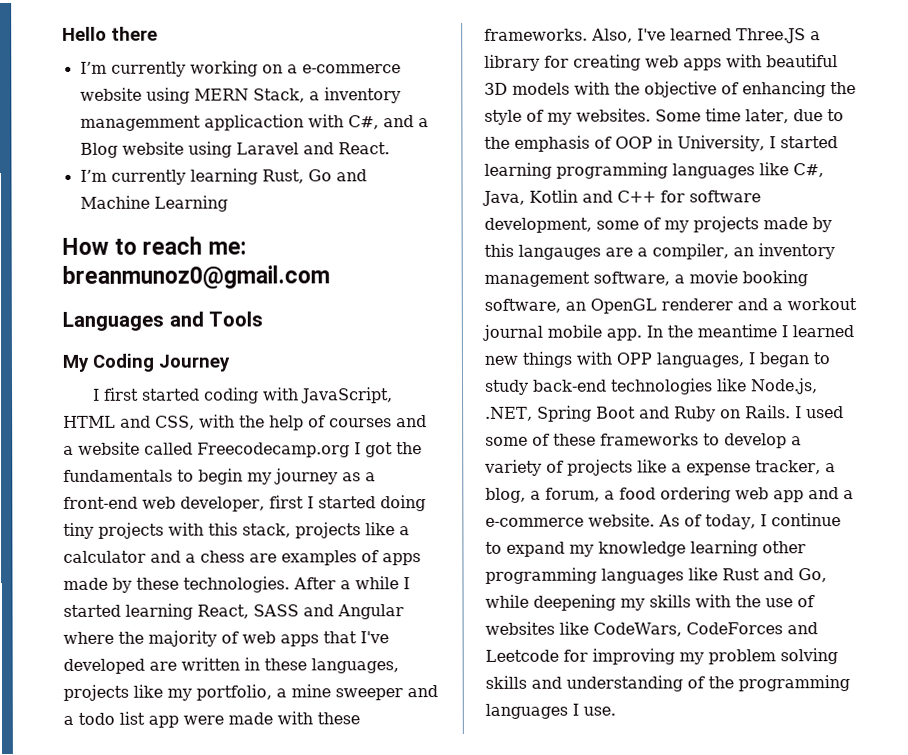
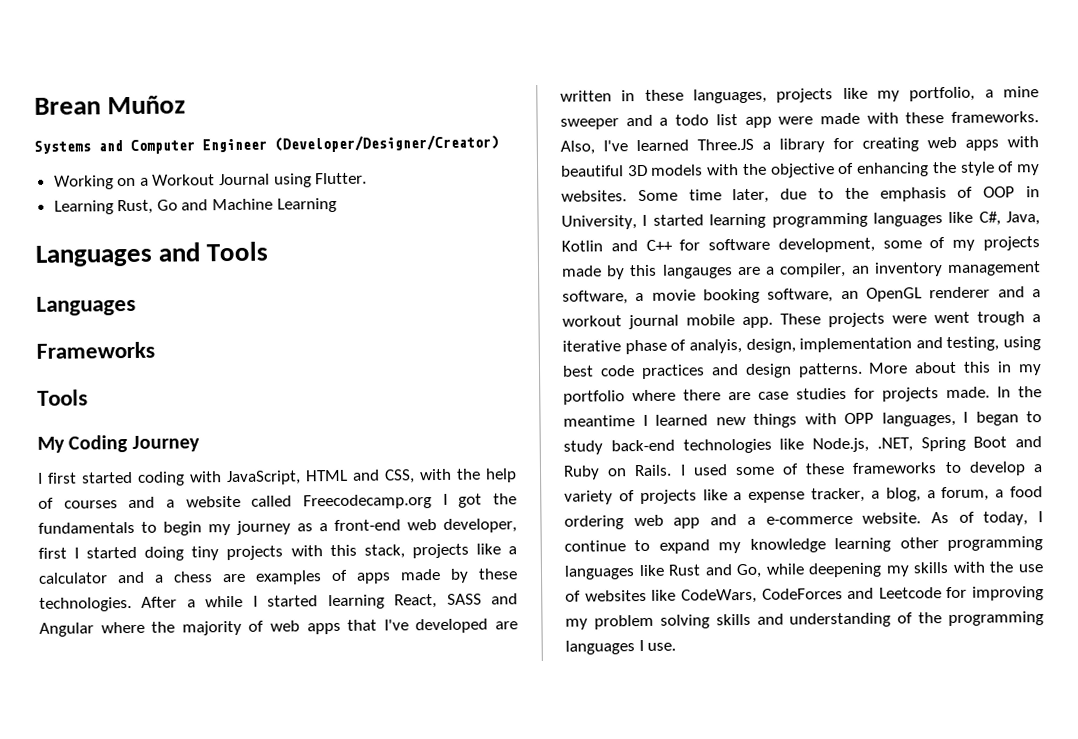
[62,26,158,41] [79,60,401,77] [79,87,401,104] [79,114,429,131] [79,141,390,158] [79,168,258,185] Hello there // I’m currently working on a e-commerce website using MERN Stack, a inventory managemment applicaction with C#, and a Blog website using Laravel and React. // I’m currently learning -> [34,95,187,115] [34,134,499,154] [53,172,368,190] [53,200,114,215] Brean Muñoz // Systems and Computer Engineer (Developer/Designer/Creator) // Working on a Workout Journal using Flutter. // Learning
[62,236,247,255] [62,265,330,289] [62,311,204,331] How to reach me: breanmunoz0@gmail.com // Languages and -> [35,241,269,267] [36,295,136,316] [36,341,155,359] Languages and Tools // Languages // Frameworks //
(642, 334) none -> [780,311,1041,328] [562,336,1041,355] [562,361,1042,380] [563,386,990,405] These projects were went trough a iterative phase of analyis, design, implementation and testing, using best code practices and design patterns. More about this in my portfolio where there are case studies for projects made.

